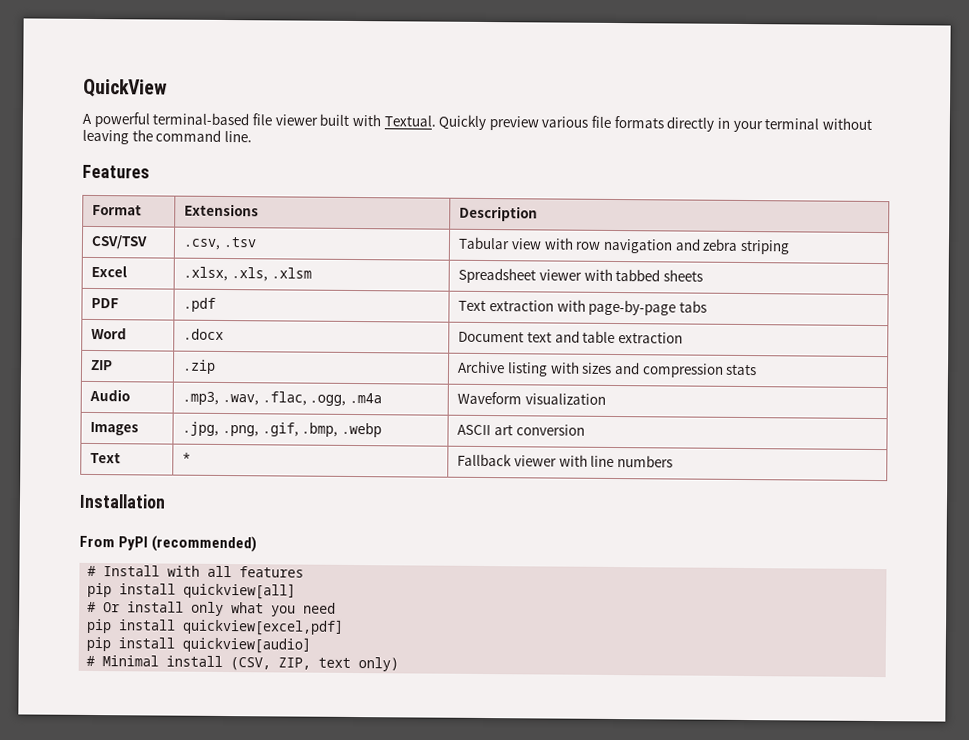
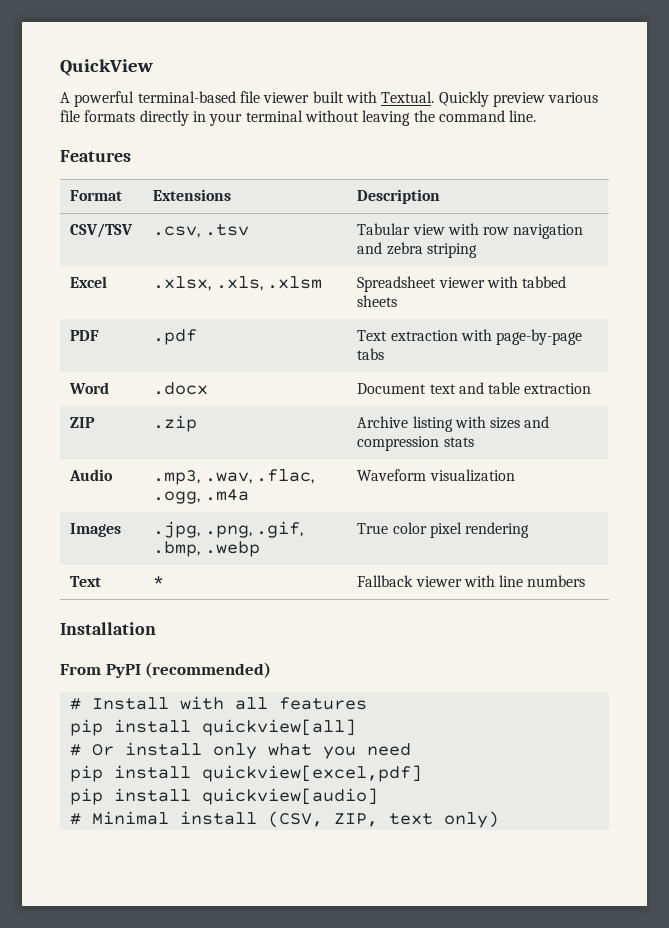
[457,424,585,436] ASCII art conversion -> [357,522,530,538] True color pixel rendering

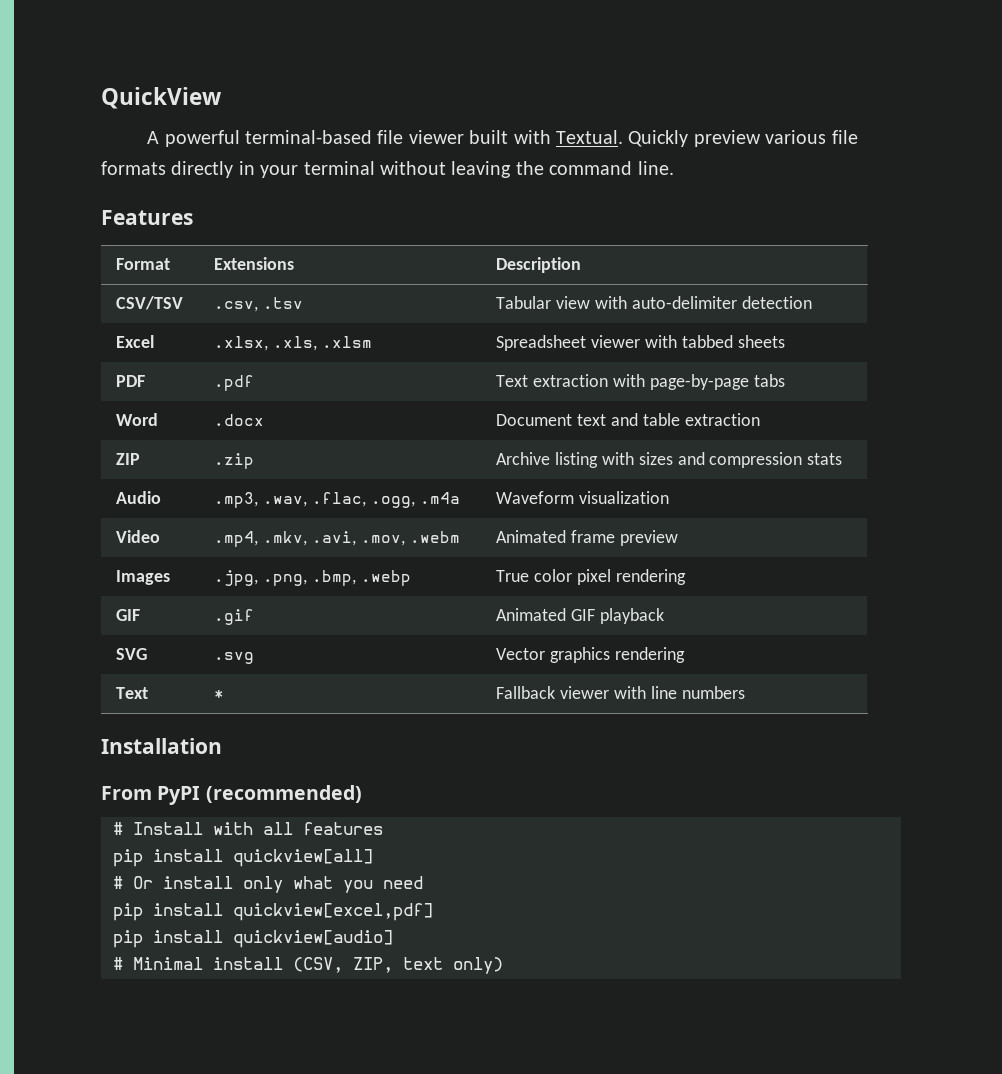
[483,224,584,239] [357,242,477,258] row navigation and zebra striping -> [631,296,812,309] auto-delimiter detection
(515, 475) none -> [116,530,161,543] [214,531,460,547] [496,530,678,546] // Video | .mp4, .mkv, .avi, .mov, .webm | Animated frame preview
[255,521,303,538] .gif, -> (307, 580) none
(530, 530) none -> [116,609,141,621] [214,609,255,625] [496,608,664,624] [116,648,148,660] [214,652,255,664] [496,647,685,663] // GIF | .gif | Animated GIF playback // SVG | .svg | Vector graphics rendering

